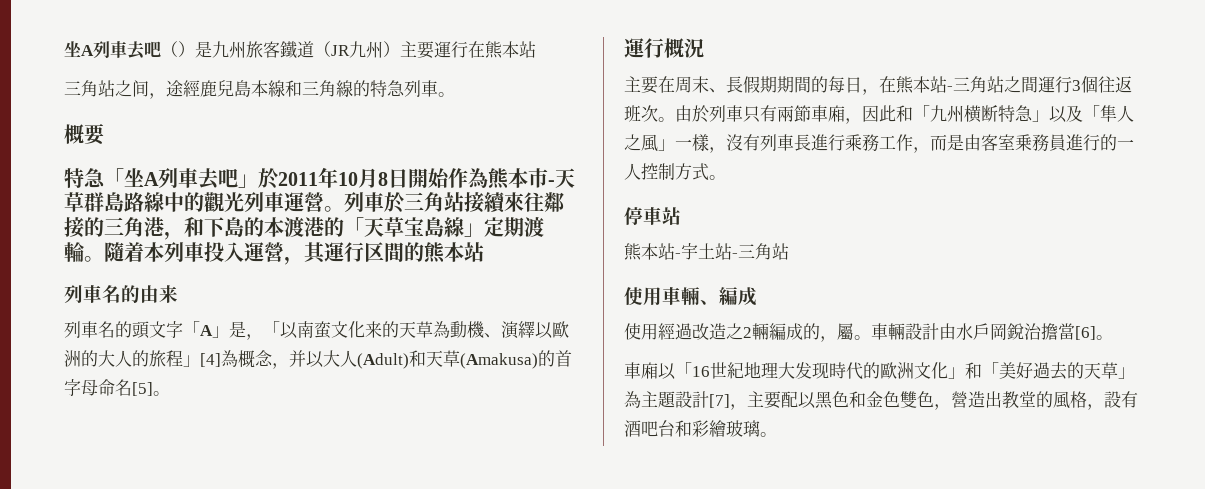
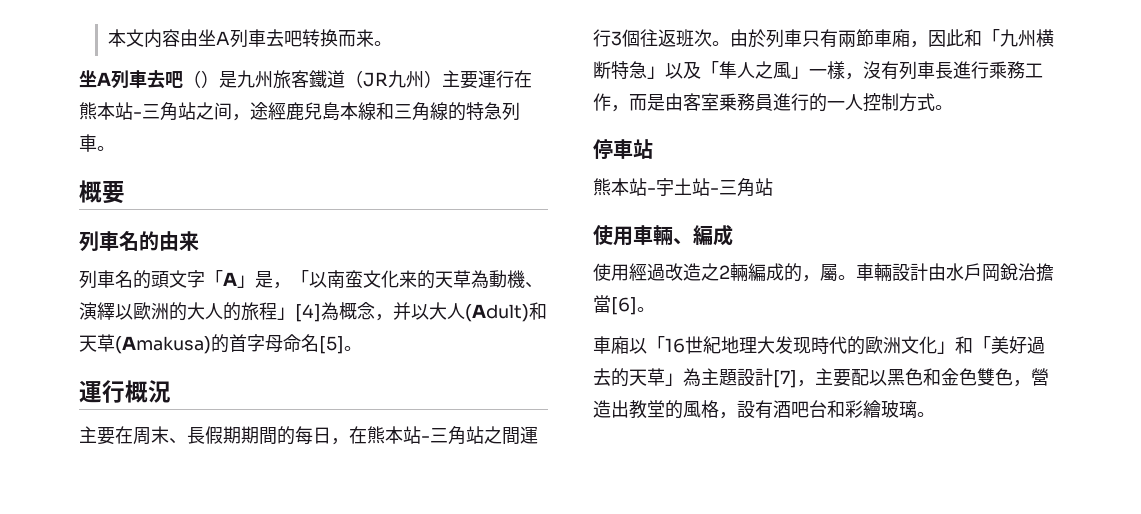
(64, 49) none -> [108,29,393,48] 本文内容由坐A列車去吧转换而来。 //
(536, 49) // -> [133,112,142,118] -
[64,167,575,190] [64,192,564,213] [64,217,544,240] [64,242,484,265] // 特急「坐A列車去吧」於2011年10月8日開始作為熊本市-天草群島路線中的觀光列車運營。列車於三角站接續來往鄰接的三角港，和下島的本渡港的「天草宝島線」定期渡輪。隨着本列車投入運營，其運行区間的熊本站 -> (125, 192) none

